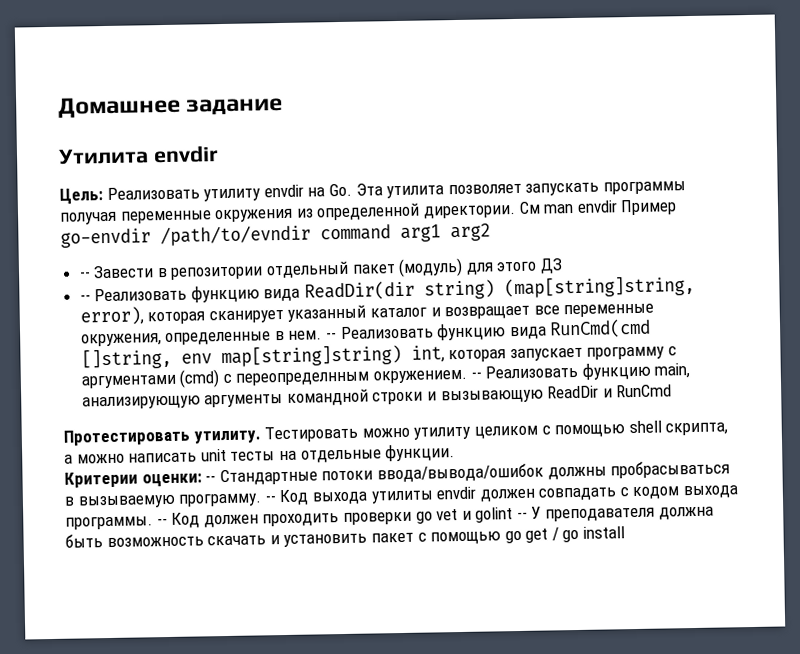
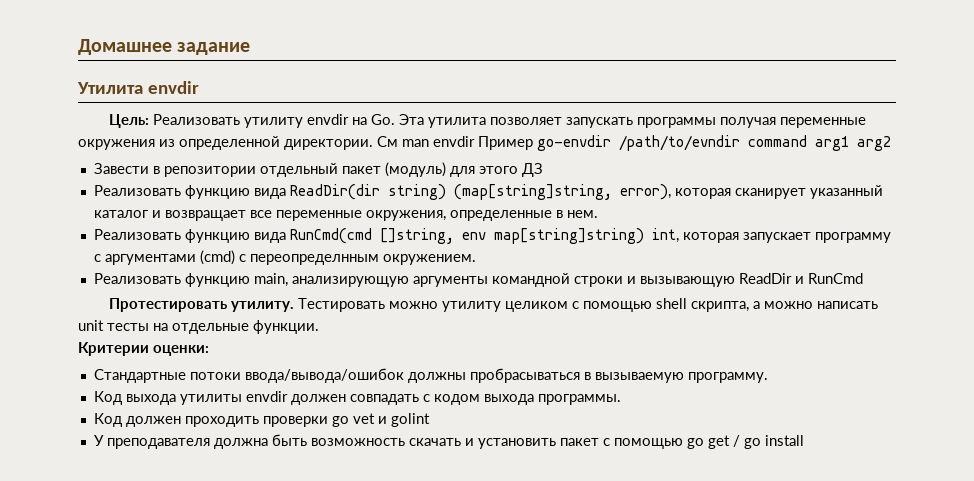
[79,271,91,279] -- -> (891, 143) none
[79,294,91,302] -- -> (543, 170) none
[326,332,338,340] -- -> (598, 214) //
[470,371,482,379] -- -> (476, 259) //
[205,475,217,483] -- -> (209, 350) //
[264,495,276,503] -- -> (768, 377) //
[156,518,168,526] -- -> (621, 399) //
[516,511,528,520] -- -> (430, 420) //

